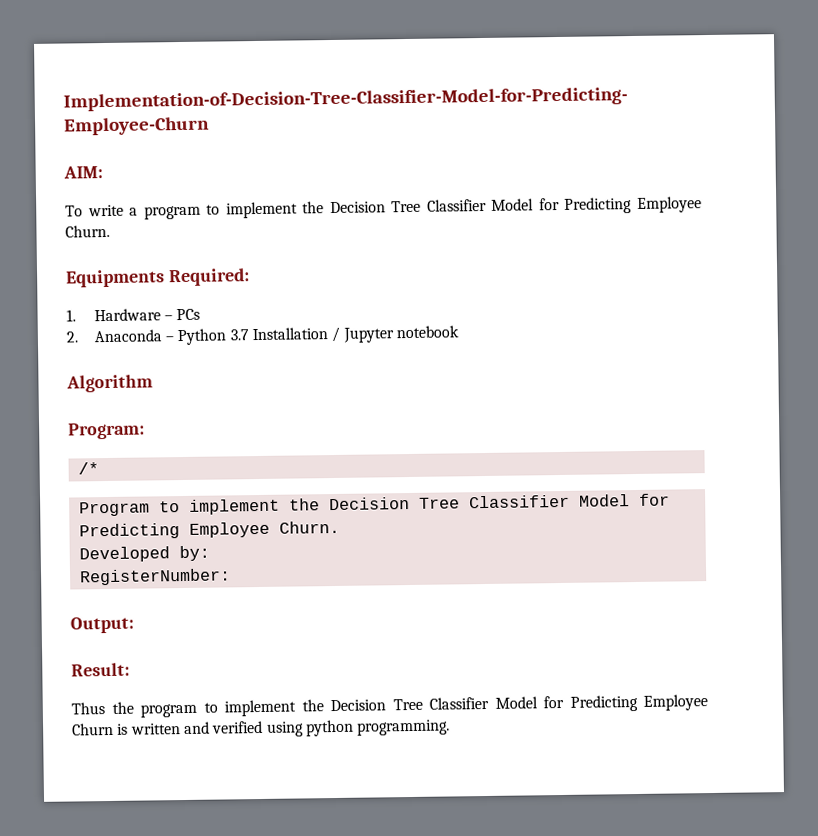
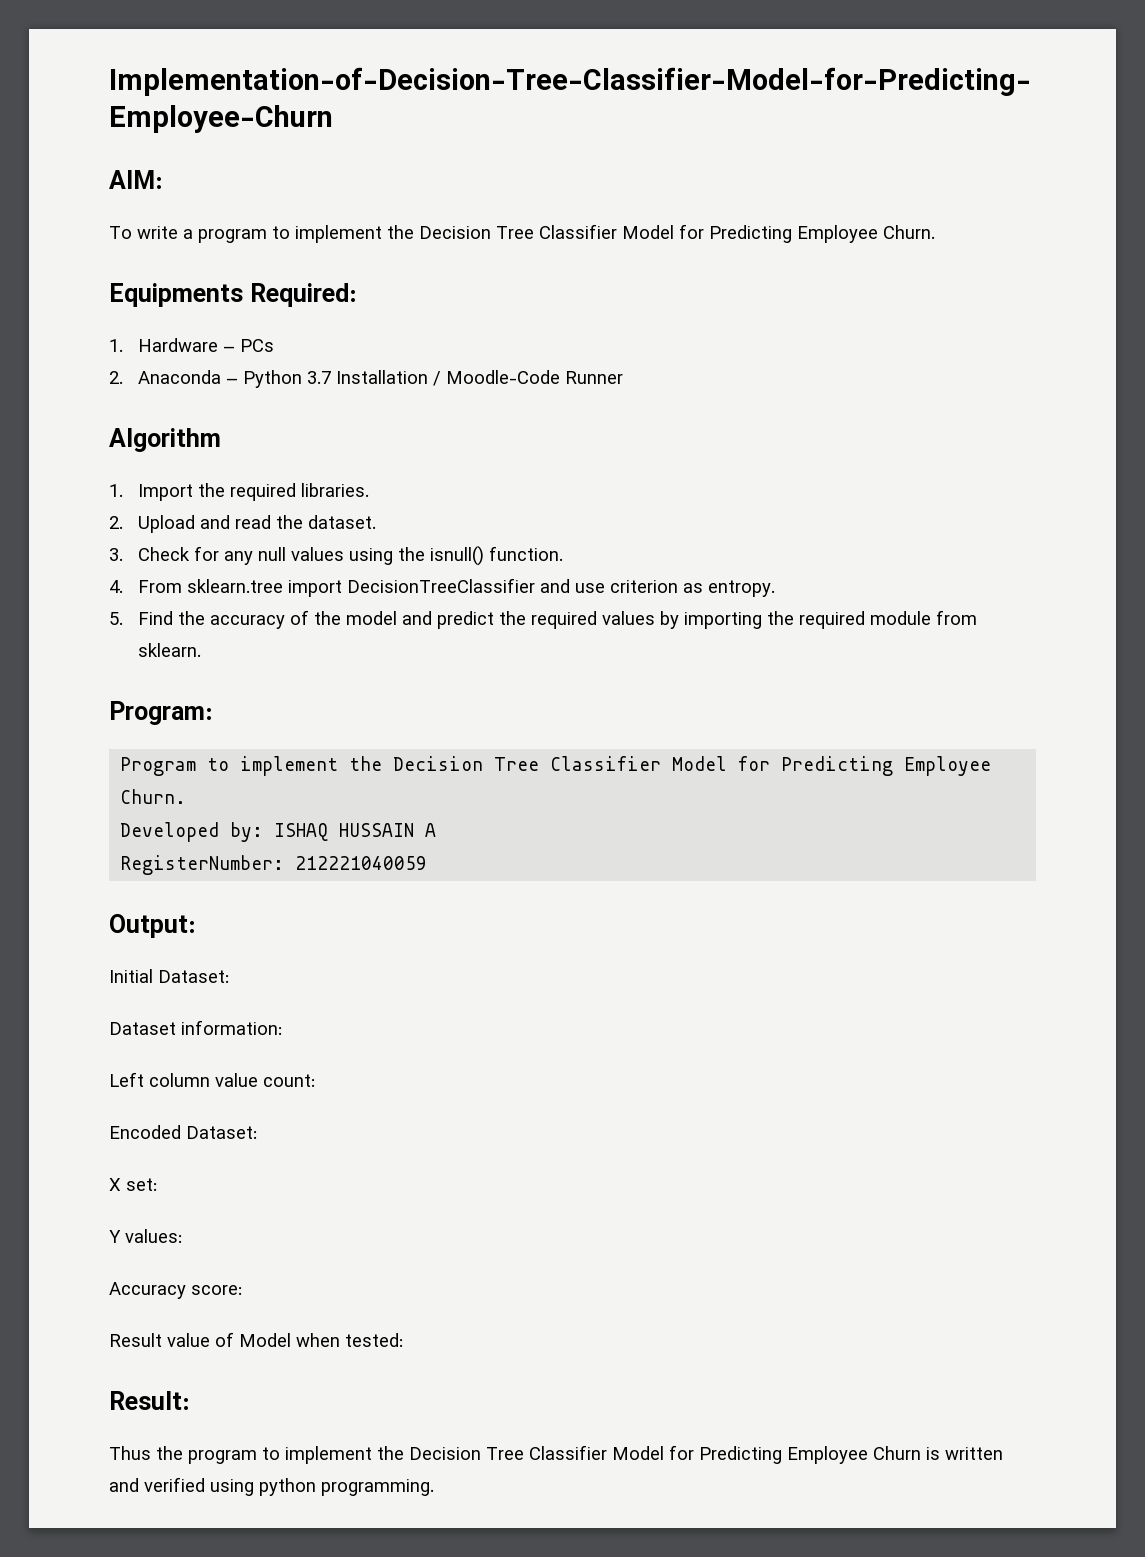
[342,325,460,343] Jupyter notebook -> [445,370,623,384] Moodle-Code Runner
(153, 383) none -> [109,483,369,501] [109,515,376,533] [109,546,563,566] [109,578,775,597] [109,610,977,629] [137,643,201,657] // 1. Import the required libraries. // 2. Upload and read the dataset. // 3. Check for any null values using the isnull() function. // 4. From sklearn.tree import DecisionTreeClassifier and use criterion as entropy. // 5. Find the accuracy of the model and predict the required values by importing the required module from sklearn.
[77,462,99,475] // /* -> (213, 713) none
(210, 553) none -> [274,823,437,841] ISHAQ HUSSAIN A
(231, 577) none -> [295,856,428,870] 212221040059
(134, 625) none -> [109,969,229,983] [109,1020,282,1035] [109,1072,315,1087] [109,1125,257,1139] [109,1178,157,1191] [109,1229,182,1243] [109,1282,242,1299] [109,1332,403,1347] // Initial Dataset: // Dataset information: // Left column value count: // Encoded Dataset: // X set: // Y values: // Accuracy score: // Result value of Model when tested:

